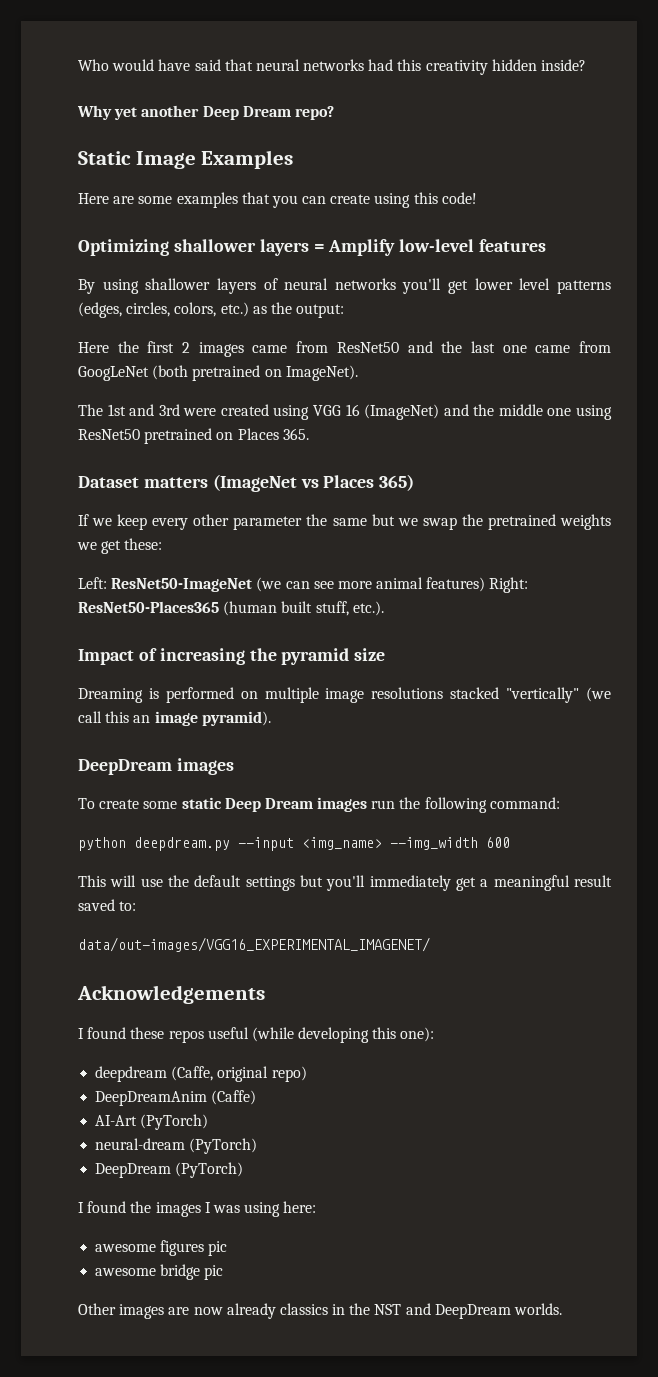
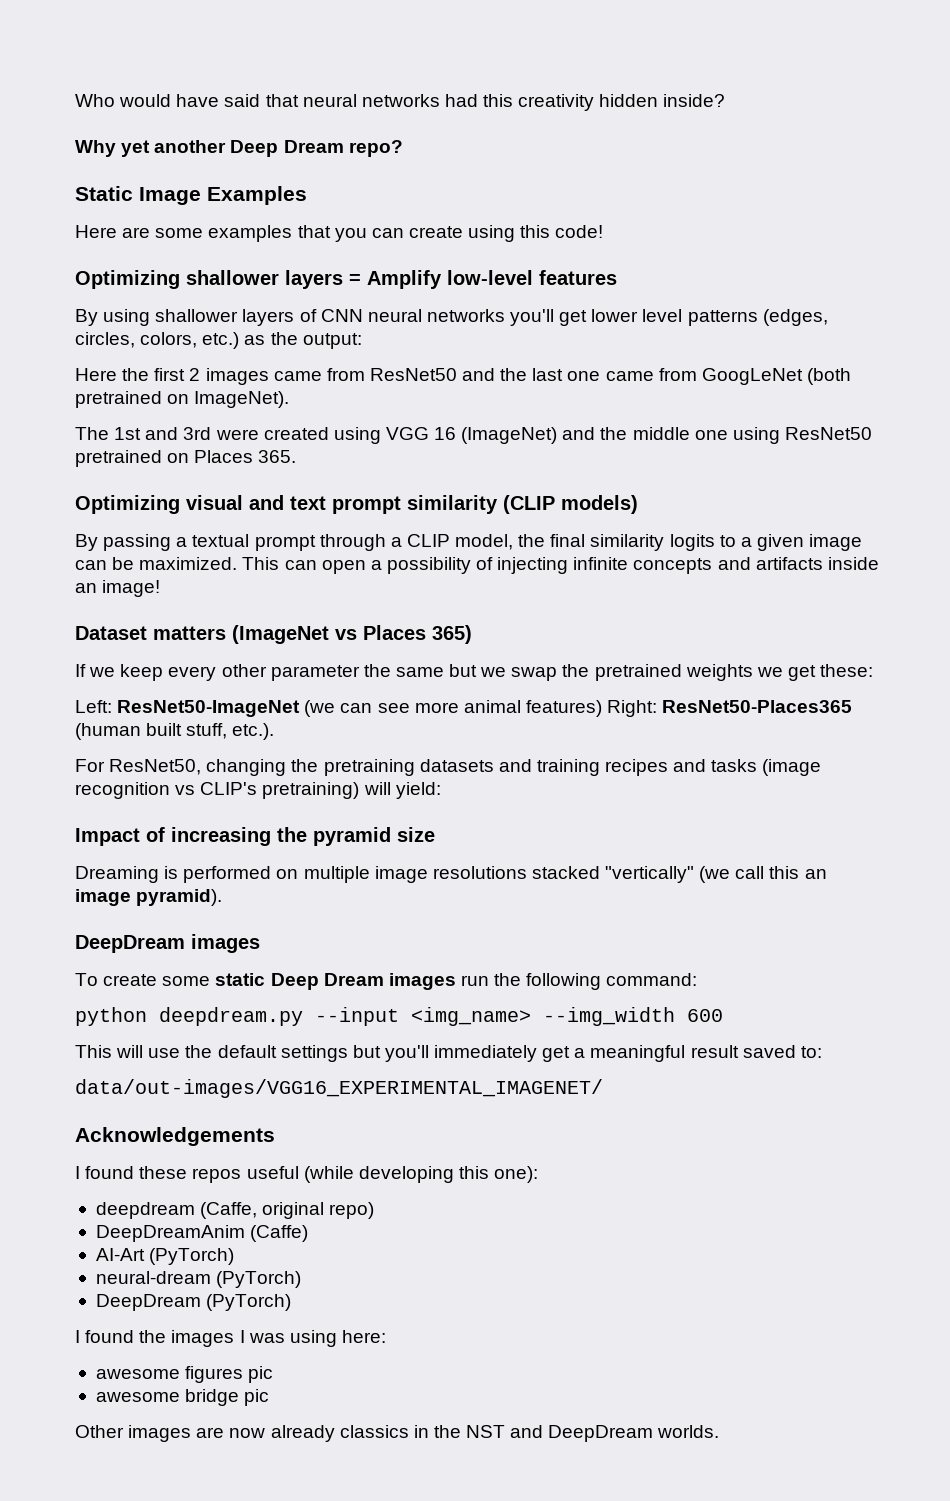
(278, 284) none -> [320,309,363,322] CNN
(309, 434) none -> [75,495,638,514] [75,534,863,551] [75,557,879,574] [75,580,161,597] // Optimizing visual and text prompt similarity (CLIP models) // By passing a textual prompt through a CLIP model, the final similarity logits to a given image can be maximized. This can open a possibility of injecting infinite concepts and artifacts inside an image!
(384, 608) none -> [75,759,822,776] [75,782,441,799] // For ResNet50, changing the pretraining datasets and training recipes and tasks (image recognition vs CLIP's pretraining) will yield:

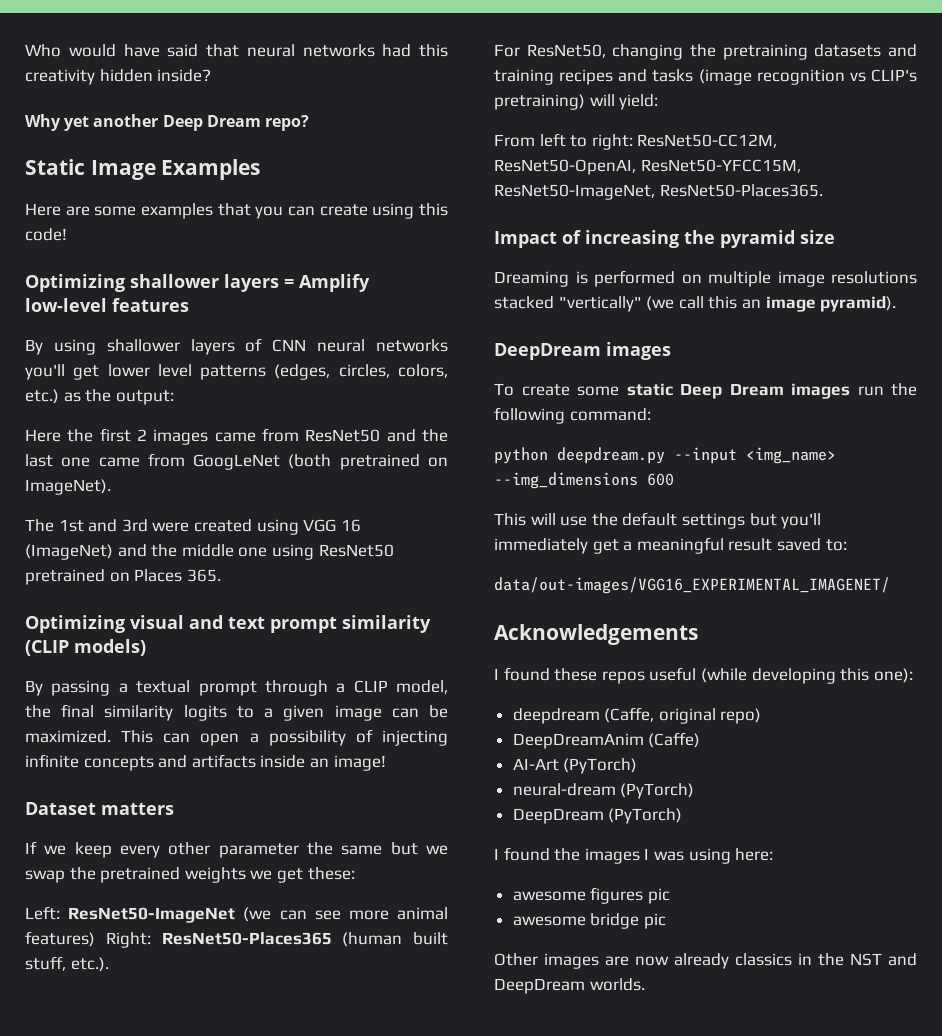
[232,625,472,644] (ImageNet vs Places 365) -> (174, 808) none
(441, 790) none -> [494,133,778,150] [494,159,801,175] [494,184,823,200] // From left to right: ResNet50-CC12M, ResNet50-OpenAI, ResNet50-YFCC15M, ResNet50-ImageNet, ResNet50-Places365.
[543,1007,675,1026] --img_width -> [494,472,638,489] --img_dimensions

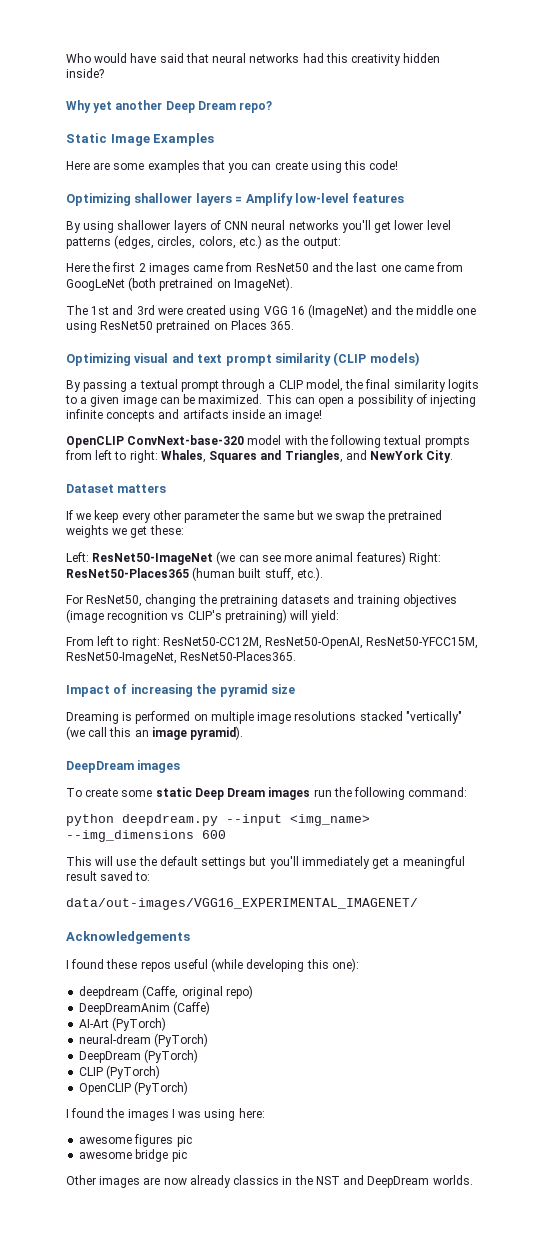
(386, 763) none -> [66,435,470,448] [65,450,454,463] // OpenCLIP ConvNext-base-320 model with the following textual prompts from left to right: Whales, Squares and Triangles, and NewYork City.
[559,69,694,85] recipes and tasks -> [402,594,457,607] objectives
(683, 816) none -> [79,1065,161,1079] [79,1081,189,1095] // CLIP (PyTorch) // OpenCLIP (PyTorch)

